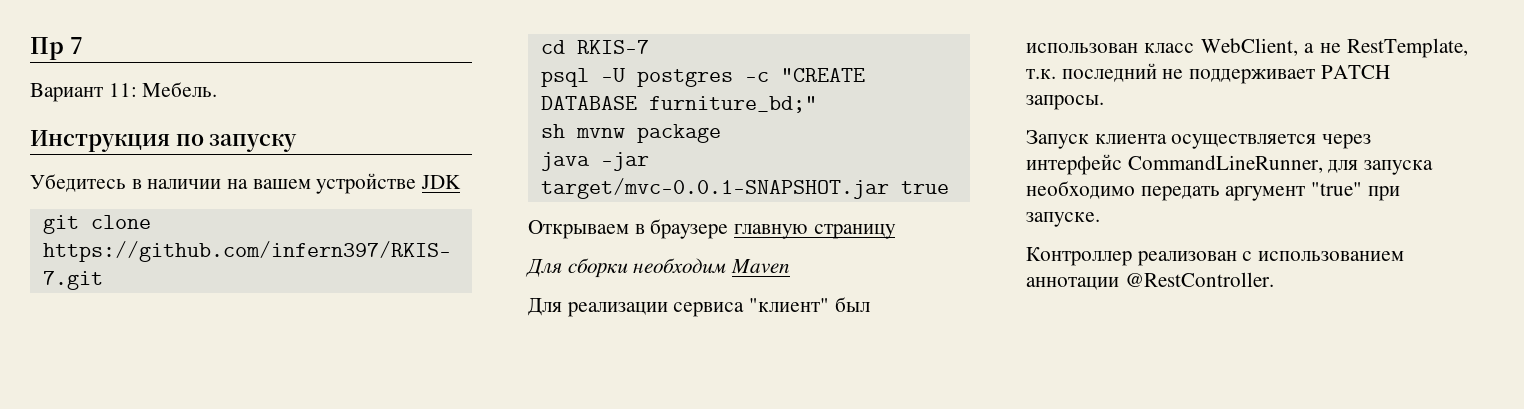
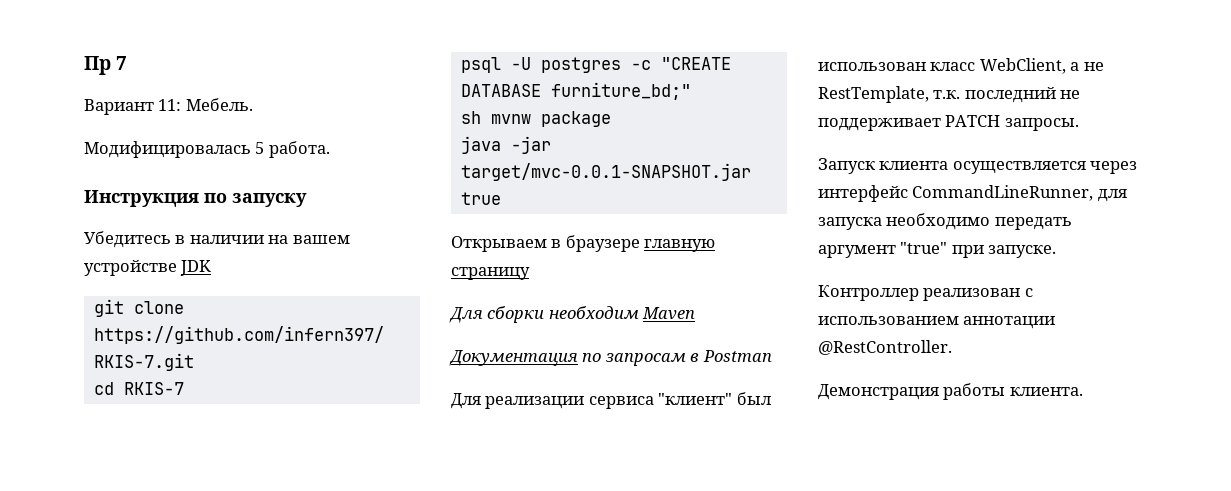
(218, 89) none -> [84,141,330,158] // Модифицировалась 5 работа.
(791, 266) none -> [449,350,772,366] // Документация по запросам в Postman
(1274, 279) none -> [818,383,1083,400] // Демонстрация работы клиента.

